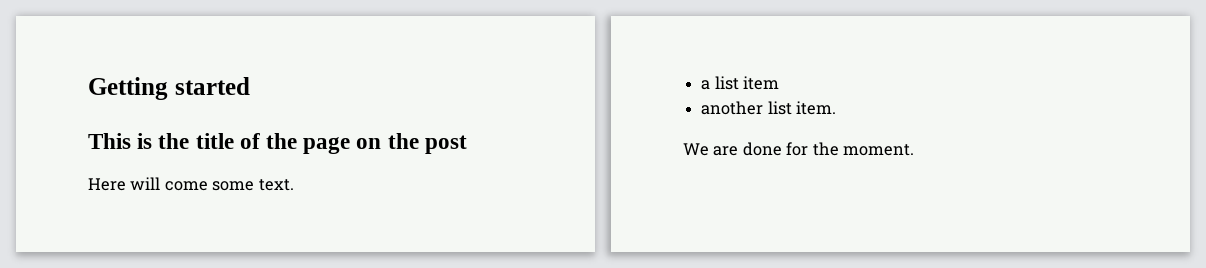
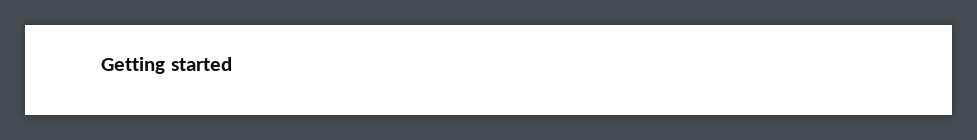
[88,133,467,154] [88,177,294,191] [701,76,780,90] [701,101,837,115] [683,142,915,156] // This is the title of the page on the post // Here will come some text. // a list item // another list item. // We are done for the moment. -> (232, 64) none

